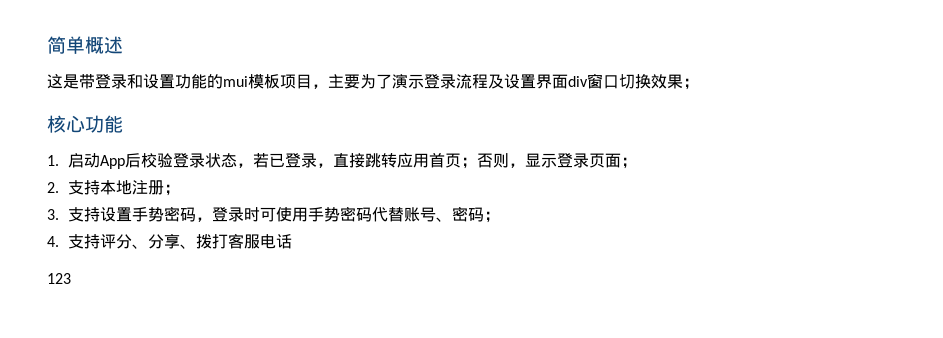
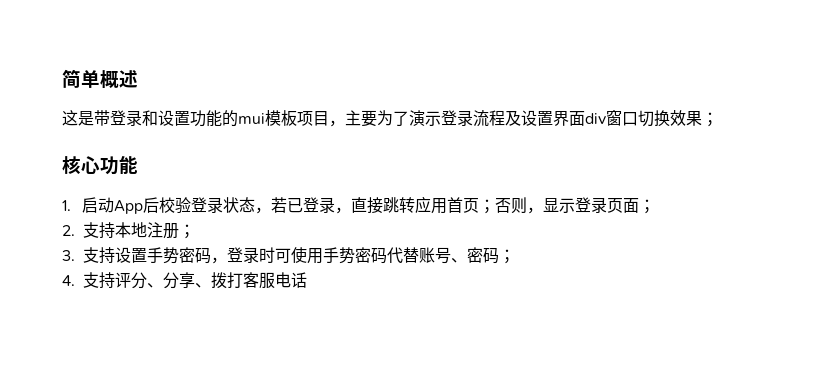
[47,273,71,284] // 123 -> (307, 280) none

